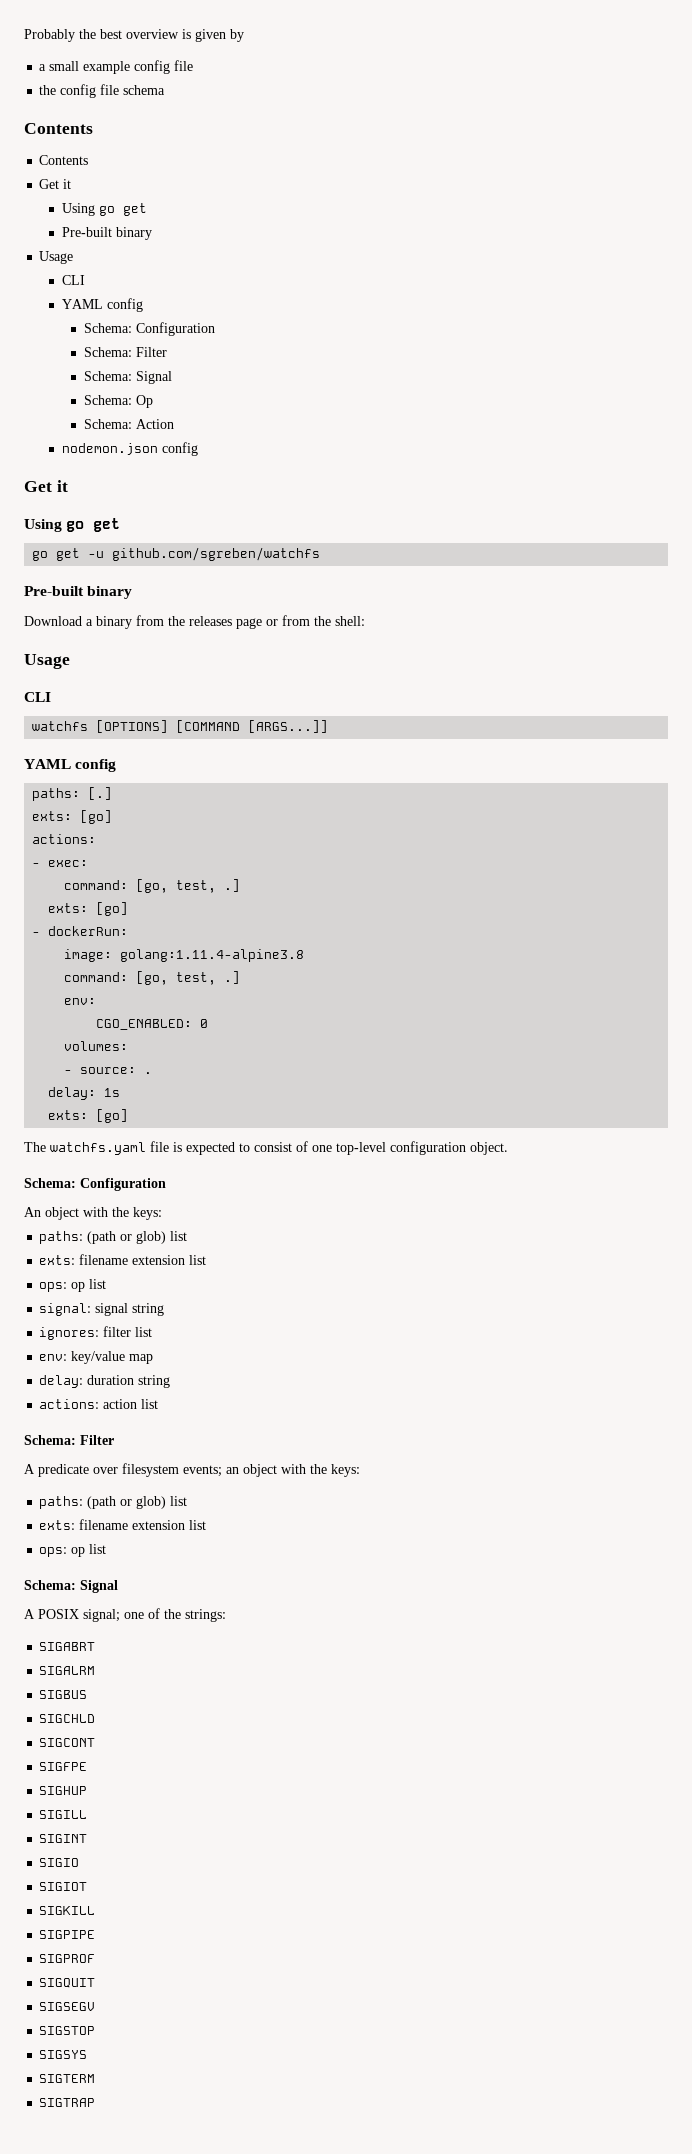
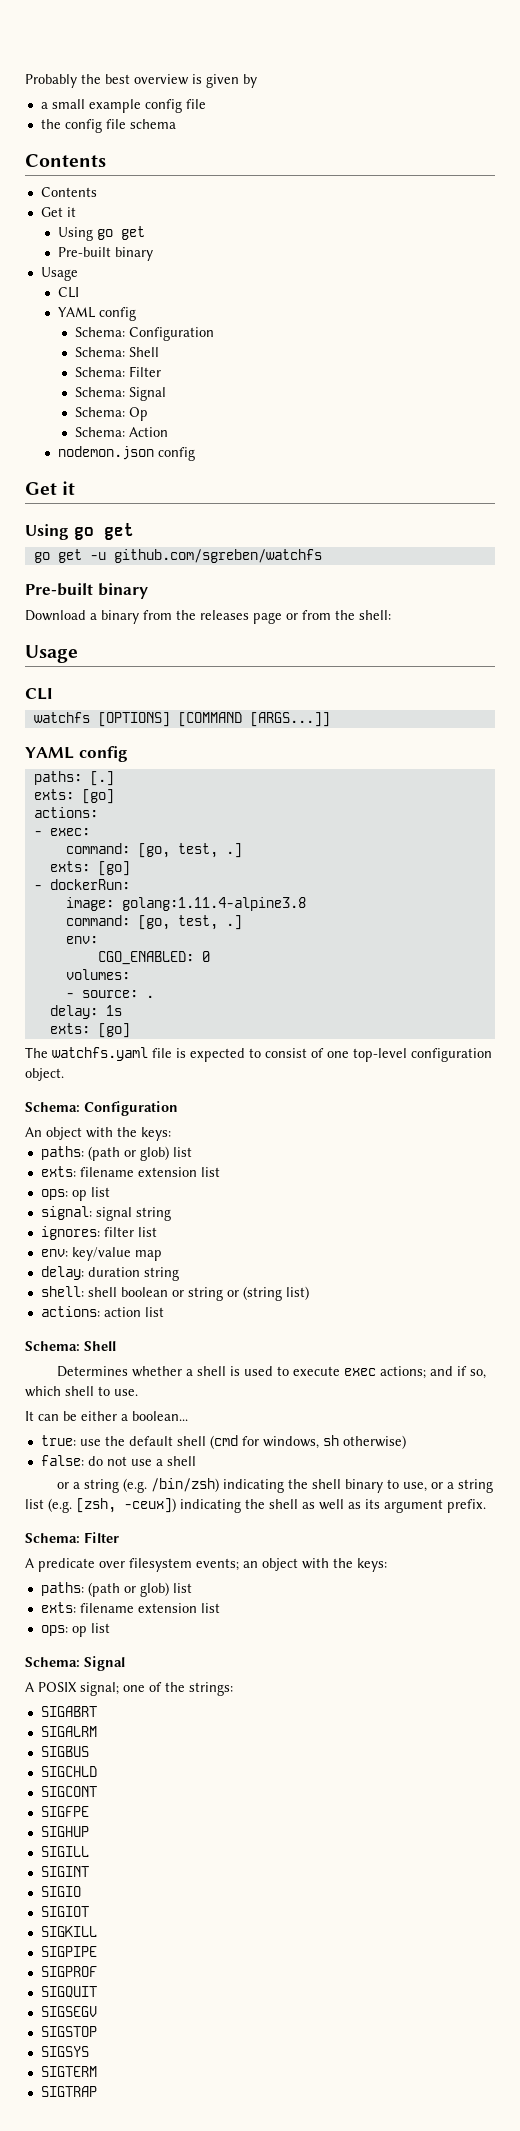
(215, 329) none -> [74,347,159,357] // Schema: Shell
[39,1399,159,1409] actions: action list -> [40,1286,309,1301] [40,1306,164,1317] [25,1341,116,1351] [56,1366,486,1379] [25,1386,138,1397] [25,1411,188,1421] [40,1435,406,1449] [40,1455,196,1466] [56,1478,493,1493] [25,1498,486,1513] shell: shell boolean or string or (string list) // actions: action list // Schema: Shell // Determines whether a shell is used to execute exec actions; and if so, which shell to use. // It can be either a boolean... // true: use the default shell (cmd for windows, sh otherwise) // false: do not use a shell // or a string (e.g. /bin/zsh) indicating the shell binary to use, or a string list (e.g. [zsh, -ceux]) indicating the shell as well as its argument prefix.

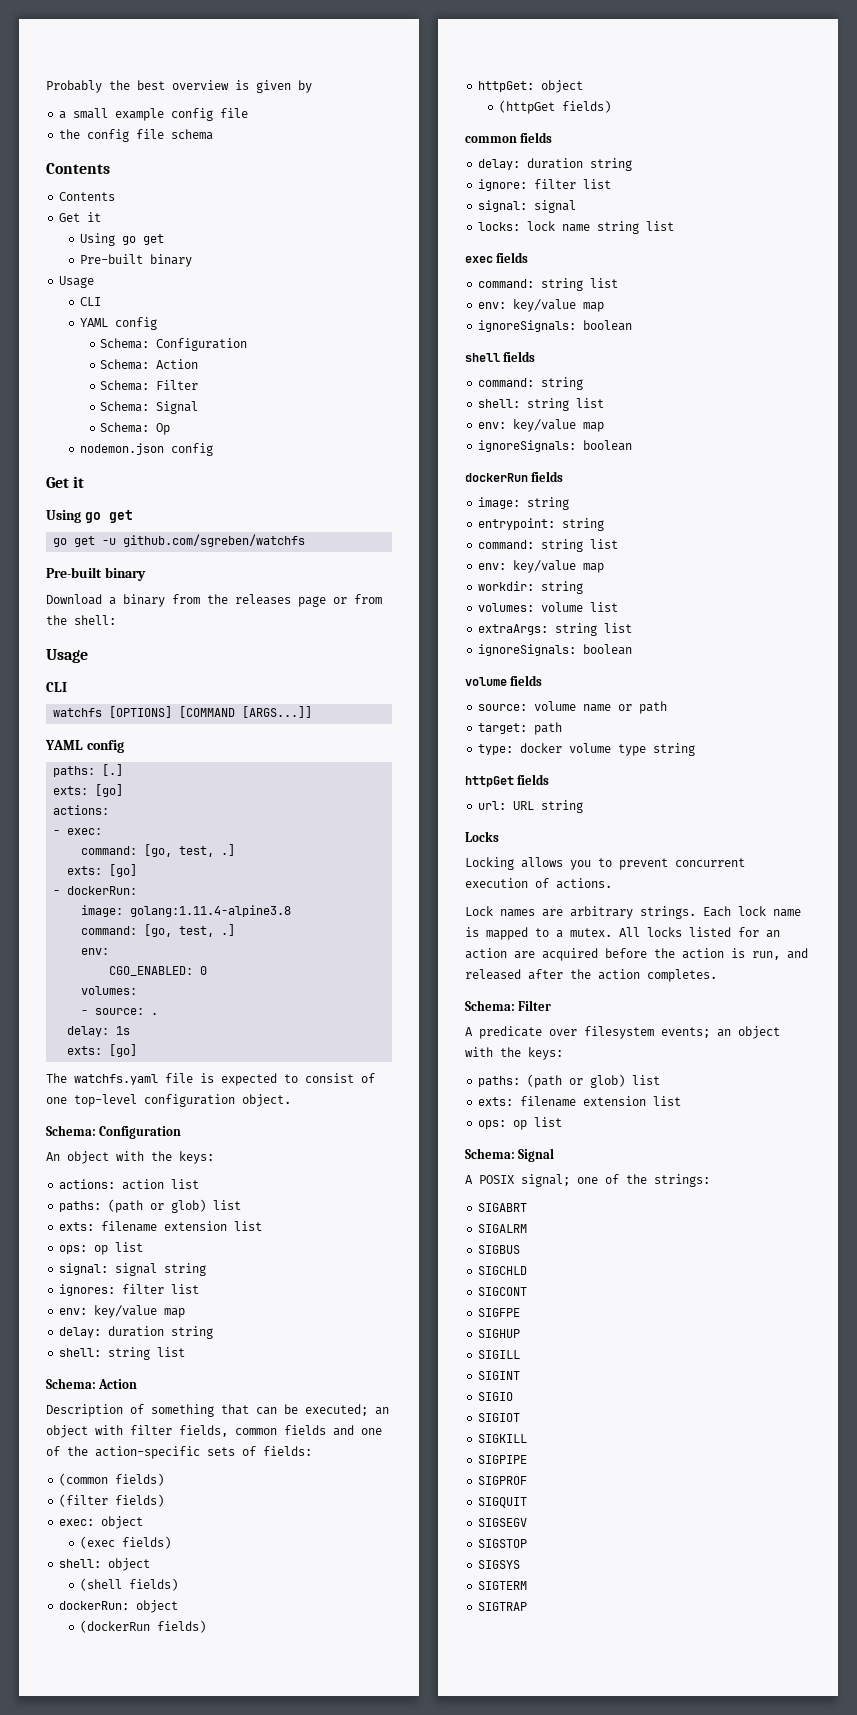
[128,347,159,357] Shell -> [156,359,199,369] Action
[74,427,168,437] // Schema: Action -> (171, 429) none
(171, 1134) none -> [59,1179,200,1190] // actions: action list
[87,1286,309,1301] [40,1306,164,1317] [25,1341,116,1351] [56,1366,486,1379] [25,1386,138,1397] [25,1411,188,1421] [40,1435,406,1449] [40,1455,196,1466] [56,1478,493,1493] [25,1498,486,1513] shell boolean or string or (string list) // actions: action list // Schema: Shell // Determines whether a shell is used to execute exec actions; and if so, which shell to use. // It can be either a boolean... // true: use the default shell (cmd for windows, sh otherwise) // false: do not use a shell // or a string (e.g. /bin/zsh) indicating the shell binary to use, or a string list (e.g. [zsh, -ceux]) indicating the shell as well as its argument prefix. -> [108,1347,186,1360] [46,1378,138,1389] [46,1404,389,1417] [46,1425,382,1438] [46,1446,312,1459] [59,1473,165,1486] [59,1494,165,1507] [59,1516,144,1529] [79,1536,171,1549] [59,1558,151,1571] [79,1578,178,1591] [59,1600,179,1613] [79,1620,206,1633] [478,80,584,93] [498,100,611,114] [465,132,553,143] [478,158,633,171] [478,179,612,191] [478,200,577,213] [478,221,675,234] [465,252,529,263] [478,278,619,291] [478,299,605,312] [478,320,633,332] [465,351,536,362] [478,377,584,390] [478,398,605,411] [478,419,605,432] [478,440,633,452] [465,471,564,482] [478,497,570,510] [478,518,605,531] [478,539,619,552] [478,560,605,573] [478,581,584,594] [478,602,619,612] [478,623,633,636] [478,644,633,656] [465,675,543,686] [478,701,668,714] [478,722,563,735] [478,743,696,756] [465,774,550,787] [478,800,584,813] [465,831,499,842] [465,857,745,870] [465,878,612,889] [465,906,801,919] [465,927,780,940] [465,948,808,961] [465,969,717,982] string list // Schema: Action // Description of something that can be executed; an object with filter fields, common fields and one of the action-specific sets of fields: // (common fields) // (filter fields) // exec: object // (exec fields) // shell: object // (shell fields) // dockerRun: object // (dockerRun fields) // httpGet: object // (httpGet fields) // common fields // delay: duration string // ignore: filter list // signal: signal // locks: lock name string list // exec fields // command: string list // env: key/value map // ignoreSignals: boolean // shell fields // command: string // shell: string list // env: key/value map // ignoreSignals: boolean // dockerRun fields // image: string // entrypoint: string // command: string list // env: key/value map // workdir: string // volumes: volume list // extraArgs: string list // ignoreSignals: boolean // volume fields // source: volume name or path // target: path // type: docker volume type string // httpGet fields // url: URL string // Locks // Locking allows you to prevent concurrent execution of actions. // Lock names are arbitrary strings. Each lock name is mapped to a mutex. All locks listed for an action are acquired before the action is run, and released after the action completes.

